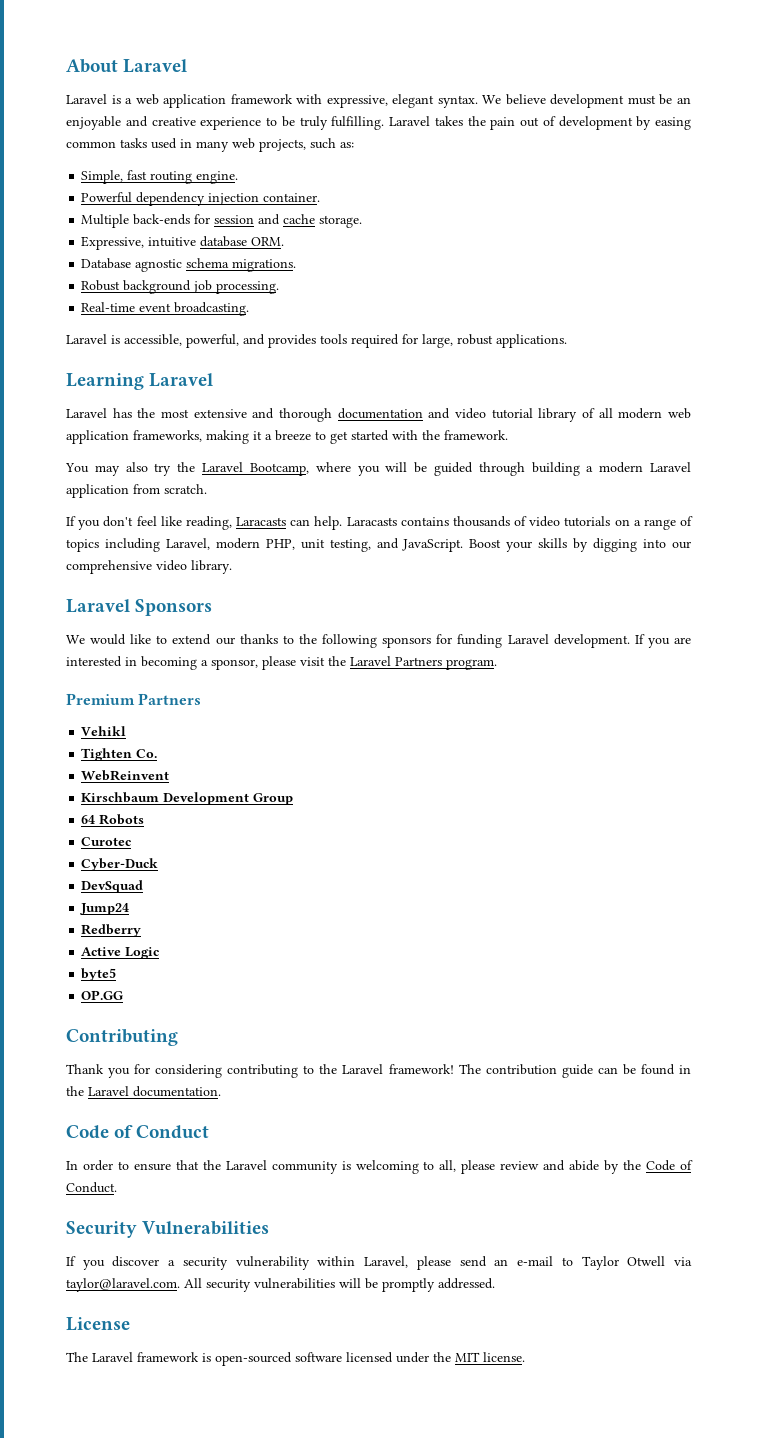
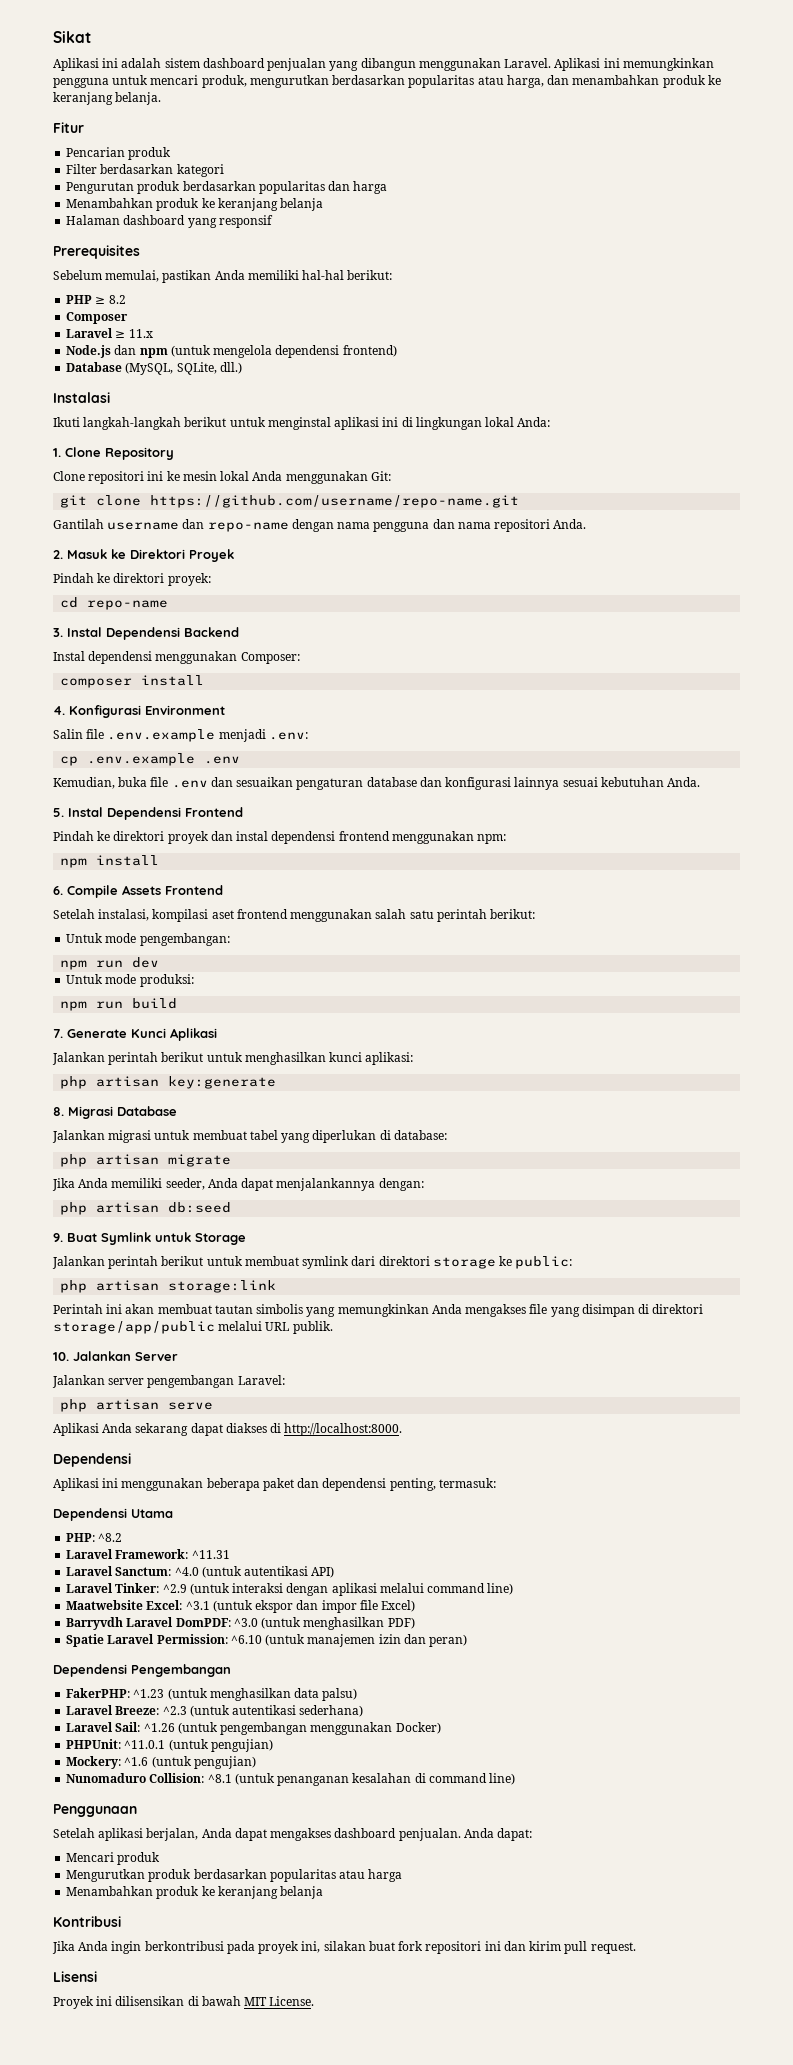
[66,59,188,73] [66,94,691,108] [66,116,691,130] [66,138,354,152] [81,170,239,184] [81,192,321,206] [81,214,363,228] [81,236,285,250] [81,258,297,272] [81,280,280,294] [81,302,250,316] [66,334,567,348] [66,373,214,390] [66,408,691,422] [66,430,508,444] [65,462,691,476] [66,484,207,498] [66,516,693,530] [66,538,691,552] [66,560,232,574] [66,599,213,616] [66,634,692,648] [66,656,497,670] [66,693,202,705] [81,726,127,736] [81,748,158,761] [81,770,170,781] [81,792,294,805] [81,814,145,825] [81,837,132,846] [81,858,159,871] [81,880,144,893] [80,903,130,915] [81,924,142,937] [81,947,160,959] [81,968,117,981] [81,990,124,1000] [66,1029,178,1046] [66,1064,692,1078] [66,1086,221,1097] [66,1125,210,1139] [66,1160,694,1174] [66,1182,117,1193] [66,1221,270,1238] [66,1256,693,1270] [66,1278,495,1292] [66,1317,130,1331] [66,1352,525,1366] About Laravel // Laravel is a web application framework with expressive, elegant syntax. We believe development must be an enjoyable and creative experience to be truly fulfilling. Laravel takes the pain out of development by easing common tasks used in many web projects, such as: // Simple, fast routing engine. // Powerful dependency injection container. // Multiple back-ends for session and cache storage. // Expressive, intuitive database ORM. // Database agnostic schema migrations. // Robust background job processing. // Real-time event broadcasting. // Laravel is accessible, powerful, and provides tools required for large, robust applications. // Learning Laravel // Laravel has the most extensive and thorough documentation and video tutorial library of all modern web application frameworks, making it a breeze to get started with the framework. // You may also try the Laravel Bootcamp, where you will be guided through building a modern Laravel application from scratch. // If you don't feel like reading, Laracasts can help. Laracasts contains thousands of video tutorials on a range of topics including Laravel, modern PHP, unit testing, and JavaScript. Boost your skills by digging into our comprehensive video library. // Laravel Sponsors // We would like to extend our thanks to the following sponsors for funding Laravel development. If you are interested in becoming a sponsor, please visit the Laravel Partners program. // Premium Partners // Vehikl // Tighten Co. // WebReinvent // Kirschbaum Development Group // 64 Robots // Curotec // Cyber-Duck // DevSquad // Jump24 // Redberry // Active Logic // byte5 // OP.GG // Contributing // Thank you for considering contributing to the Laravel framework! The contribution guide can be found in the Laravel documentation. // Code of Conduct // In order to ensure that the Laravel community is welcoming to all, please review and abide by the Code of Conduct. // Security Vulnerabilities // If you discover a security vulnerability within Laravel, please send an e-mail to Taylor Otwell via taylor@laravel.com. All security vulnerabilities will be promptly addressed. // License // The Laravel framework is open-sourced software licensed under the MIT license. -> [53,31,91,43] [53,58,714,71] [53,75,721,88] [53,92,162,105] [53,122,84,133] [66,147,172,160] [66,164,224,177] [66,181,388,194] [66,198,324,211] [66,215,273,228] [53,245,140,259] [53,270,393,283] [66,295,126,304] [66,312,129,324] [66,328,153,338] [66,345,397,358] [66,362,242,375] [53,392,110,403] [53,417,551,430] [53,447,174,460] [53,471,391,484] [60,495,520,508] [53,519,587,532] [53,549,234,562] [53,573,211,586] [60,597,169,610] [53,627,239,640] [53,651,300,664] [60,675,205,688] [53,705,225,718] [53,729,308,742] [60,753,241,766] [53,777,701,790] [53,807,243,820] [53,831,507,844] [60,855,160,868] [53,885,223,898] [53,909,536,922] [66,933,230,946] [60,957,160,970] [66,974,194,987] [60,998,178,1011] [53,1028,217,1041] [52,1052,414,1065] [60,1076,277,1089] [53,1106,177,1119] [52,1130,447,1143] [60,1154,232,1167] [52,1178,424,1191] [60,1202,232,1215] [53,1232,246,1245] [52,1256,573,1269] [60,1280,277,1293] [53,1304,704,1317] [53,1321,333,1334] [53,1351,178,1361] [52,1375,285,1388] [60,1399,214,1412] [53,1423,403,1436] [53,1453,131,1467] [53,1478,496,1491] [53,1508,173,1521] [66,1533,123,1542] [66,1549,230,1559] [66,1566,335,1578] [66,1583,514,1596] [66,1600,416,1613] [66,1617,415,1630] [66,1634,468,1647] [53,1664,231,1677] [66,1688,358,1701] [66,1705,364,1717] [66,1722,441,1735] [66,1739,273,1752] [66,1756,256,1769] [66,1773,516,1786] [53,1804,137,1817] [53,1828,533,1841] [66,1852,161,1865] [66,1869,403,1882] [66,1886,324,1899] [53,1916,121,1927] [52,1941,636,1954] [53,1971,97,1982] [53,1996,315,2009] Sikat // Aplikasi ini adalah sistem dashboard penjualan yang dibangun menggunakan Laravel. Aplikasi ini memungkinkan pengguna untuk mencari produk, mengurutkan berdasarkan popularitas atau harga, dan menambahkan produk ke keranjang belanja. // Fitur // Pencarian produk // Filter berdasarkan kategori // Pengurutan produk berdasarkan popularitas dan harga // Menambahkan produk ke keranjang belanja // Halaman dashboard yang responsif // Prerequisites // Sebelum memulai, pastikan Anda memiliki hal-hal berikut: // PHP ≥ 8.2 // Composer // Laravel ≥ 11.x // Node.js dan npm (untuk mengelola dependensi frontend) // Database (MySQL, SQLite, dll.) // Instalasi // Ikuti langkah-langkah berikut untuk menginstal aplikasi ini di lingkungan lokal Anda: // 1. Clone Repository // Clone repositori ini ke mesin lokal Anda menggunakan Git: // git clone https://github.com/username/repo-name.git // Gantilah username dan repo-name dengan nama pengguna dan nama repositori Anda. // 2. Masuk ke Direktori Proyek // Pindah ke direktori proyek: // cd repo-name // 3. Instal Dependensi Backend // Instal dependensi menggunakan Composer: // composer install // 4. Konfigurasi Environment // Salin file .env.example menjadi .env: // cp .env.example .env // Kemudian, buka file .env dan sesuaikan pengaturan database dan konfigurasi lainnya sesuai kebutuhan Anda. // 5. Instal Dependensi Frontend // Pindah ke direktori proyek dan instal dependensi frontend menggunakan npm: // npm install // 6. Compile Assets Frontend // Setelah instalasi, kompilasi aset frontend menggunakan salah satu perintah berikut: // Untuk mode pengembangan: // npm run dev // Untuk mode produksi: // npm run build // 7. Generate Kunci Aplikasi // Jalankan perintah berikut untuk menghasilkan kunci aplikasi: // php artisan key:generate // 8. Migrasi Database // Jalankan migrasi untuk membuat tabel yang diperlukan di database: // php artisan migrate // Jika Anda memiliki seeder, Anda dapat menjalankannya dengan: // php artisan db:seed // 9. Buat Symlink untuk Storage // Jalankan perintah berikut untuk membuat symlink dari direktori storage ke public: // php artisan storage:link // Perintah ini akan membuat tautan simbolis yang memungkinkan Anda mengakses file yang disimpan di direktori storage/app/public melalui URL publik. // 10. Jalankan Server // Jalankan server pengembangan Laravel: // php artisan serve // Aplikasi Anda sekarang dapat diakses di http://localhost:8000. // Dependensi // Aplikasi ini menggunakan beberapa paket dan dependensi penting, termasuk: // Dependensi Utama // PHP: ^8.2 // Laravel Framework: ^11.31 // Laravel Sanctum: ^4.0 (untuk autentikasi API) // Laravel Tinker: ^2.9 (untuk interaksi dengan aplikasi melalui command line) // Maatwebsite Excel: ^3.1 (untuk ekspor dan impor file Excel) // Barryvdh Laravel DomPDF: ^3.0 (untuk menghasilkan PDF) // Spatie Laravel Permission: ^6.10 (untuk manajemen izin dan peran) // Dependensi Pengembangan // FakerPHP: ^1.23 (untuk menghasilkan data palsu) // Laravel Breeze: ^2.3 (untuk autentikasi sederhana) // Laravel Sail: ^1.26 (untuk pengembangan menggunakan Docker) // PHPUnit: ^11.0.1 (untuk pengujian) // Mockery: ^1.6 (untuk pengujian) // Nunomaduro Collision: ^8.1 (untuk penanganan kesalahan di command line) // Penggunaan // Setelah aplikasi berjalan, Anda dapat mengakses dashboard penjualan. Anda dapat: // Mencari produk // Mengurutkan produk berdasarkan popularitas atau harga // Menambahkan produk ke keranjang belanja // Kontribusi // Jika Anda ingin berkontribusi pada proyek ini, silakan buat fork repositori ini dan kirim pull request. // Lisensi // Proyek ini dilisensikan di bawah MIT License.

